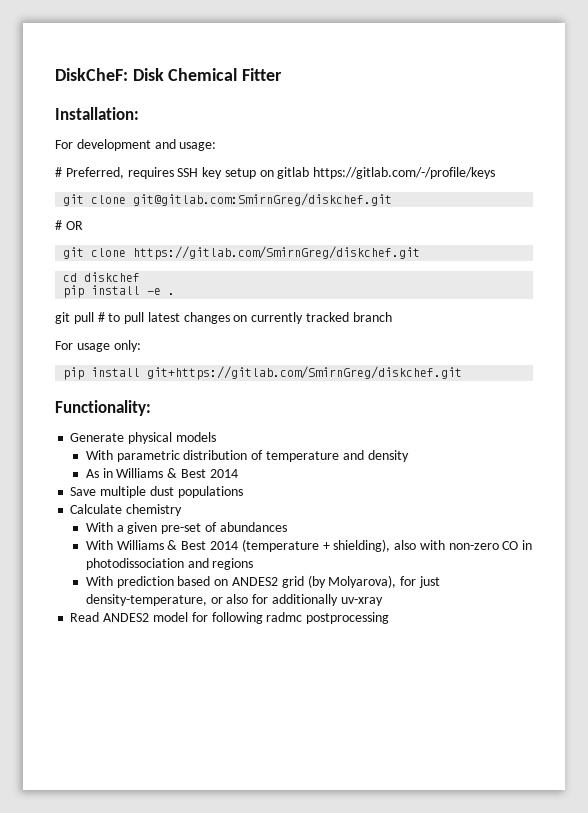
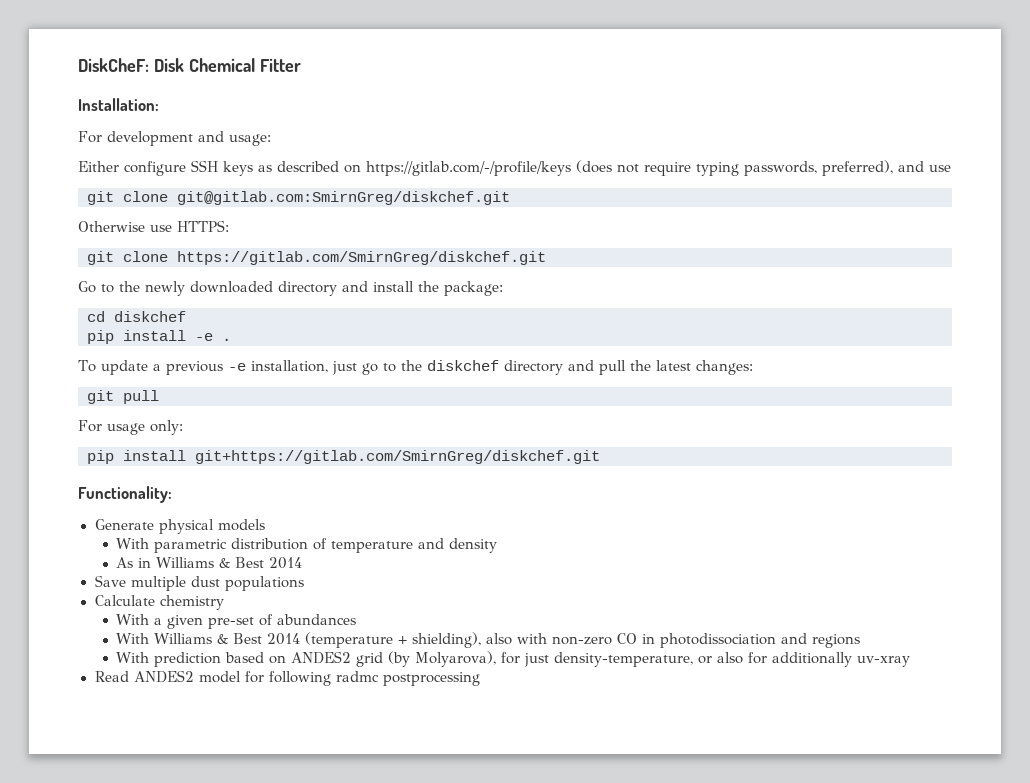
[55,167,496,179] # Preferred, requires SSH key setup on gitlab https://gitlab.com/-/profile/keys -> [78,160,951,176] Either configure SSH keys as described on https://gitlab.com/-/profile/keys (does not require typing passwords, preferred), and use
[55,220,83,230] # OR -> [78,220,229,232] Otherwise use HTTPS:
(421, 253) none -> [78,281,503,296] // Go to the newly downloaded directory and install the package:
[55,312,392,324] git pull # to pull latest changes on currently tracked branch -> [78,360,753,375] [87,390,159,404] To update a previous -e installation, just go to the diskchef directory and pull the latest changes: // git pull

